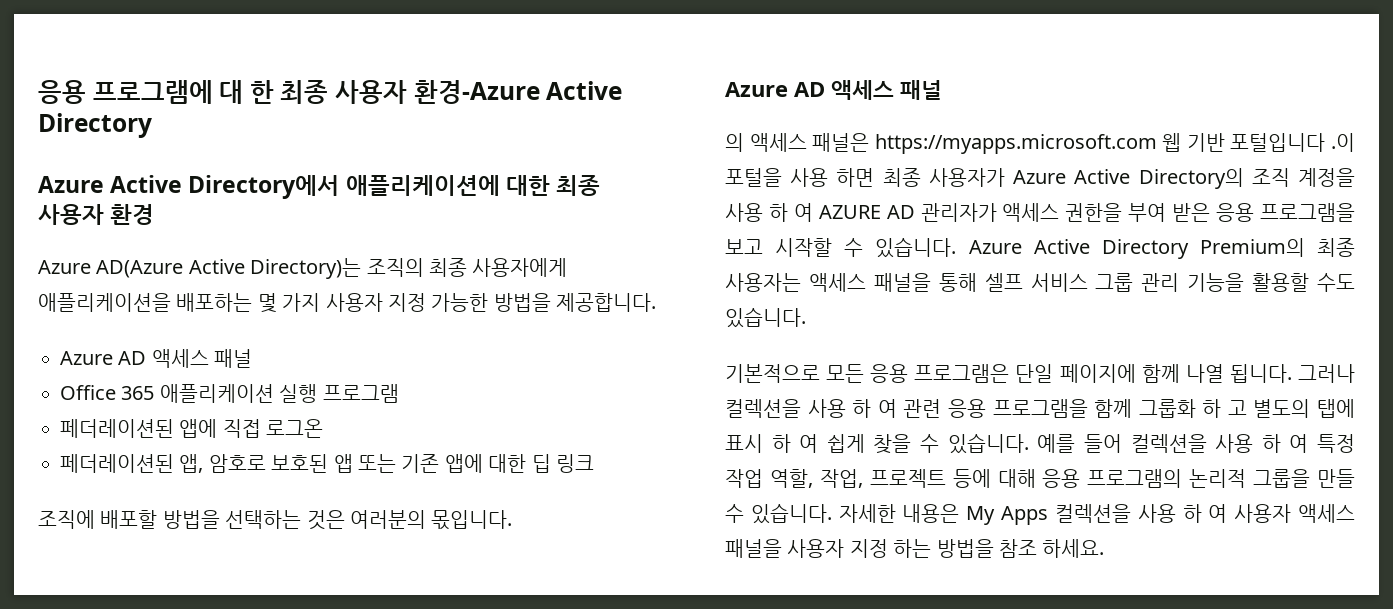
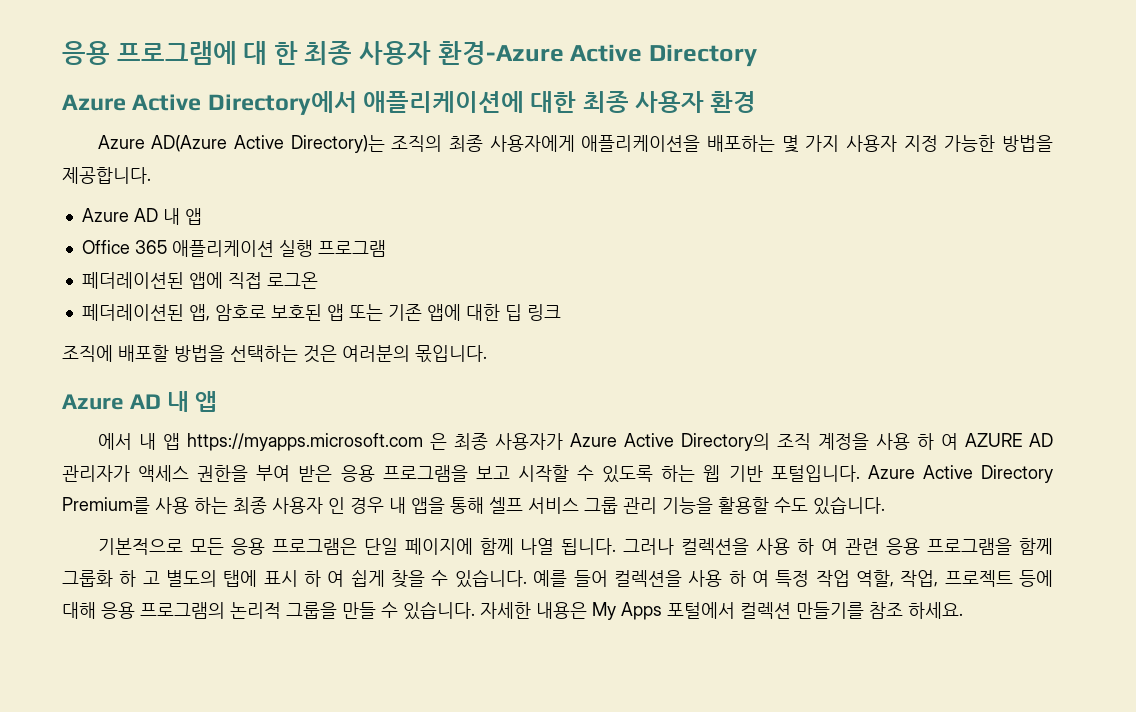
[151,349,253,368] 액세스 패널 -> [162,208,202,225] 내 앱
[831,80,942,100] [725,133,1355,154] [725,168,875,187] 액세스 패널 // 의 액세스 패널은 https://myapps.microsoft.com 웹 기반 포털입니다 .이 포털을 사용 하면 -> [167,391,218,412] [97,433,447,451] 내 앱 // 에서 내 앱 https://myapps.microsoft.com 은
[875,237,1355,259] [725,273,931,292] 있습니다. Azure Active Directory Premium의 최종 사용자는 액세스 패널을 -> [602,465,1053,483] [62,497,445,514] 있도록 하는 웹 기반 포털입니다. Azure Active Directory Premium를 사용 하는 최종 사용자 인 경우 내 앱을
[1054,504,1355,523] [725,539,994,558] 컬렉션을 사용 하 여 사용자 액세스 패널을 사용자 지정 하는 방법을 -> [667,602,864,619] 포털에서 컬렉션 만들기를

